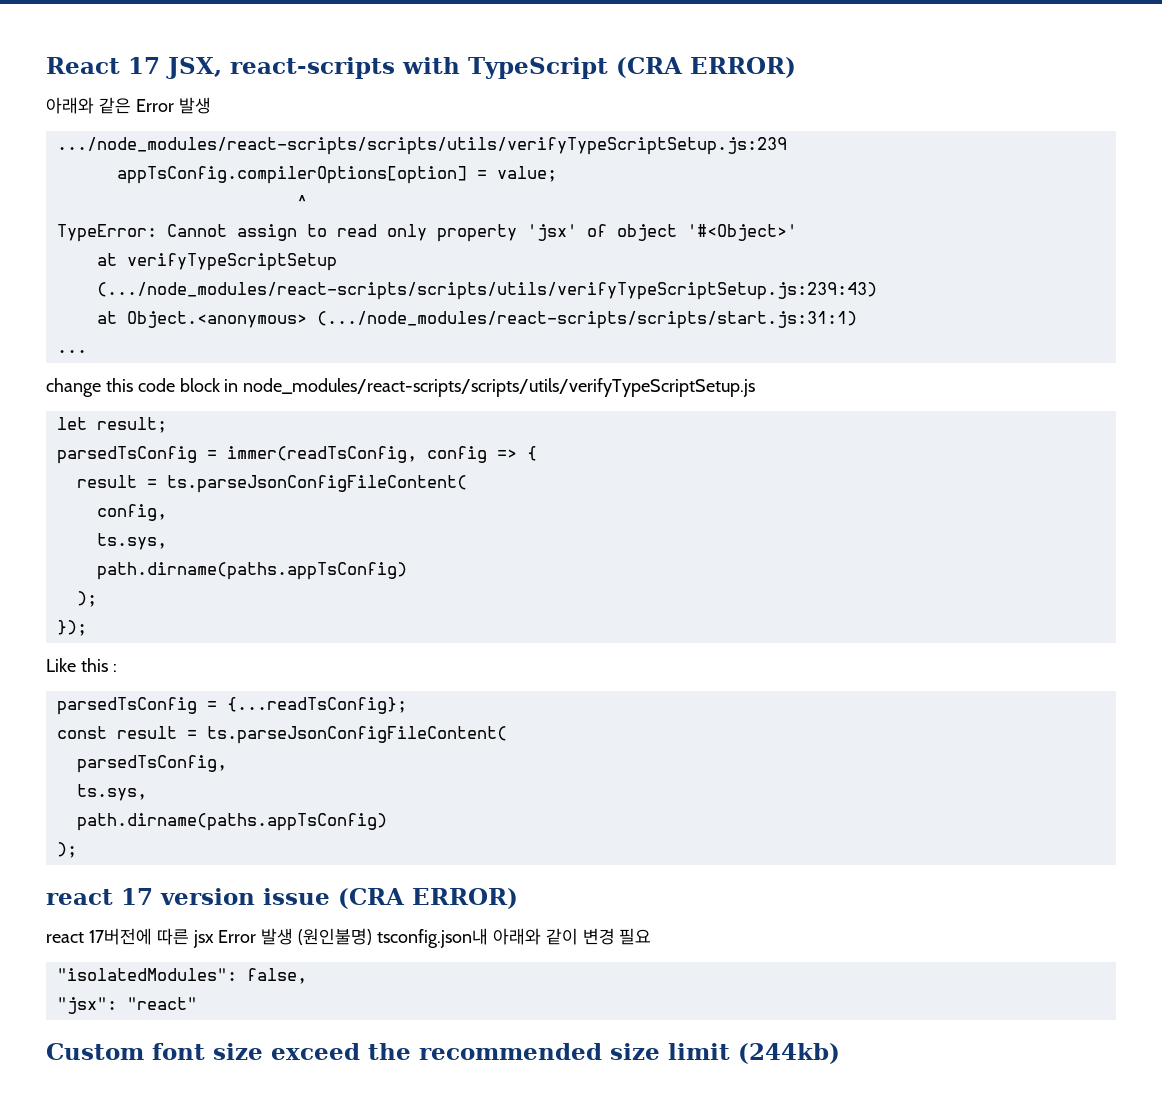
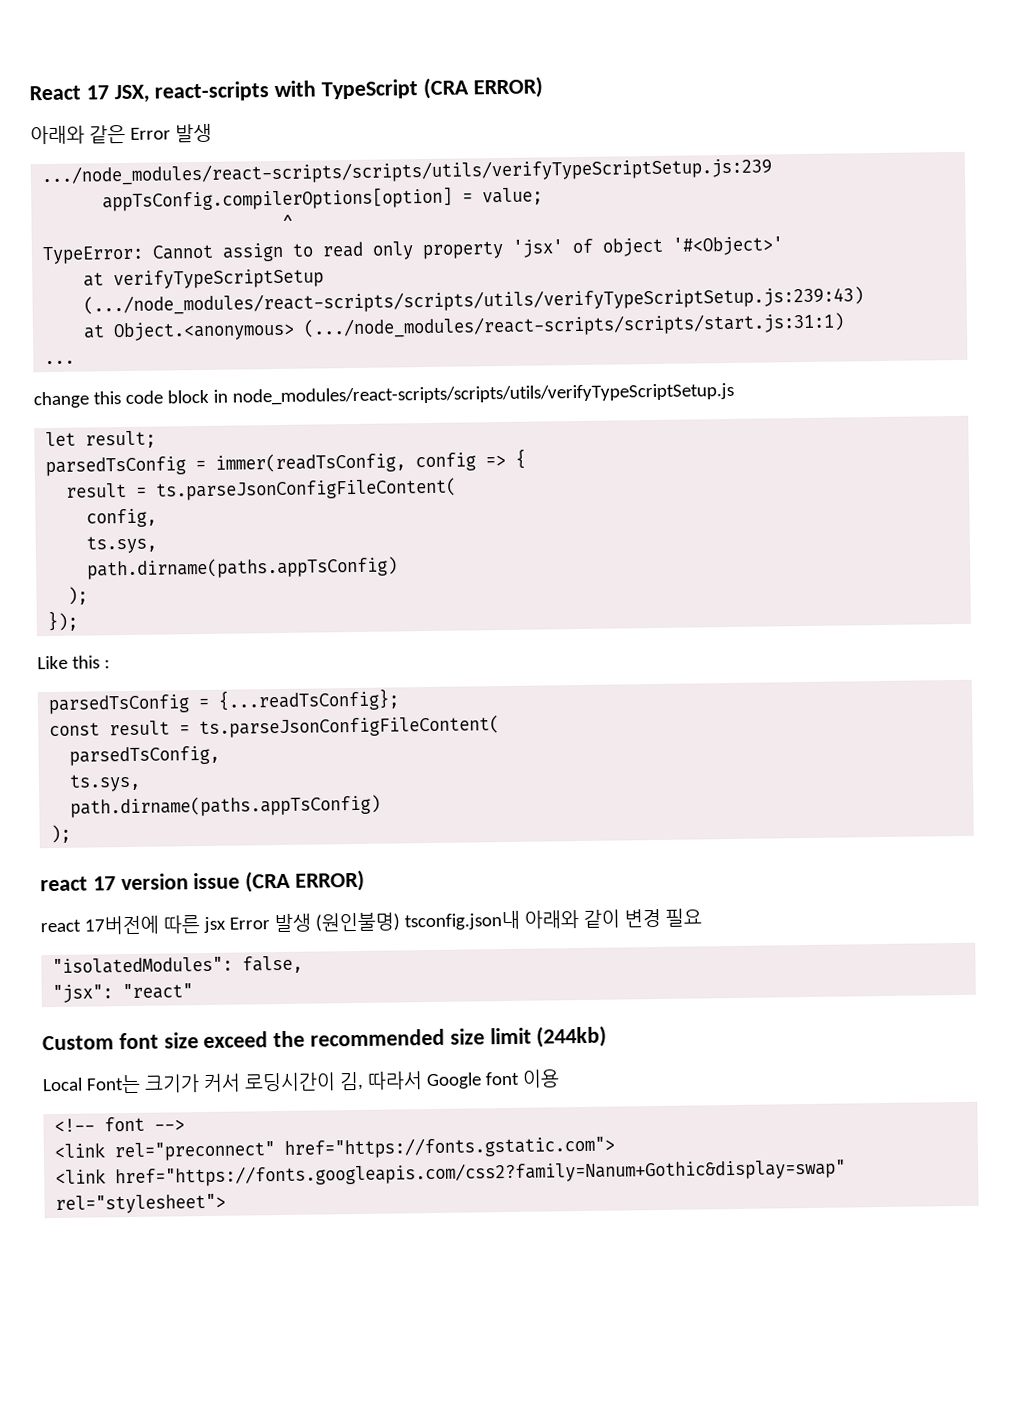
(840, 1053) none -> [42,1069,560,1094] [54,1116,186,1133] [54,1135,616,1162] [55,1158,847,1188] [55,1193,227,1215] // Local Font는 크기가 커서 로딩시간이 김, 따라서 Google font 이용 // <!-- font --> // <link rel="preconnect" href="https://fonts.gstatic.com"> // <link href="https://fonts.googleapis.com/css2?family=Nanum+Gothic&display=swap" rel="stylesheet">

